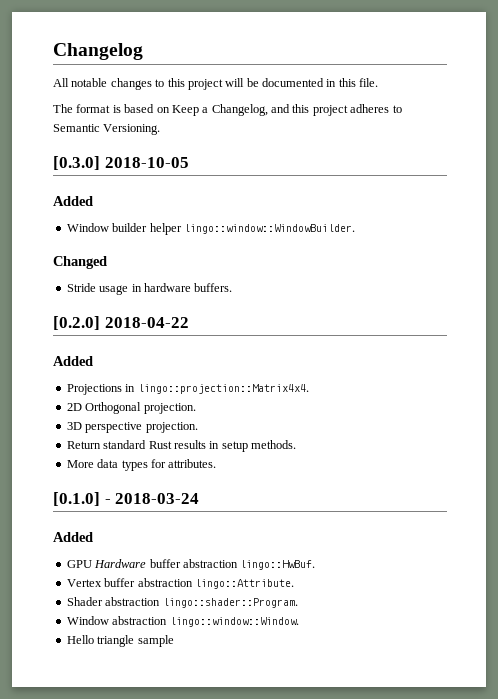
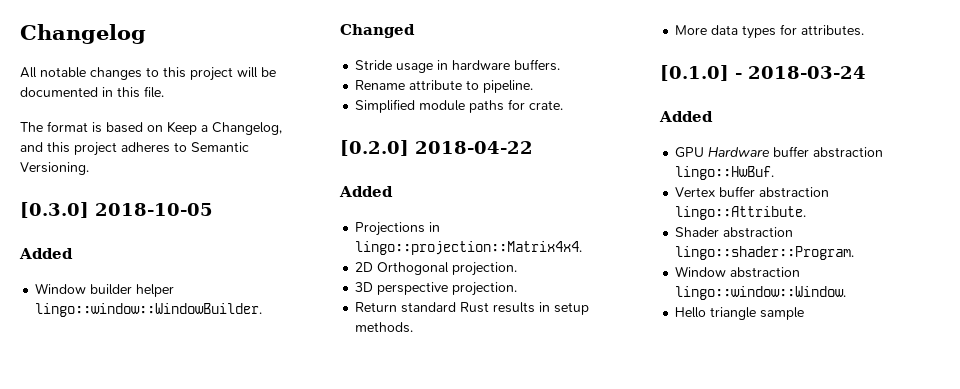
(233, 287) none -> [355,80,534,93] [355,99,564,113] // Rename attribute to pipeline. // Simplified module paths for crate.

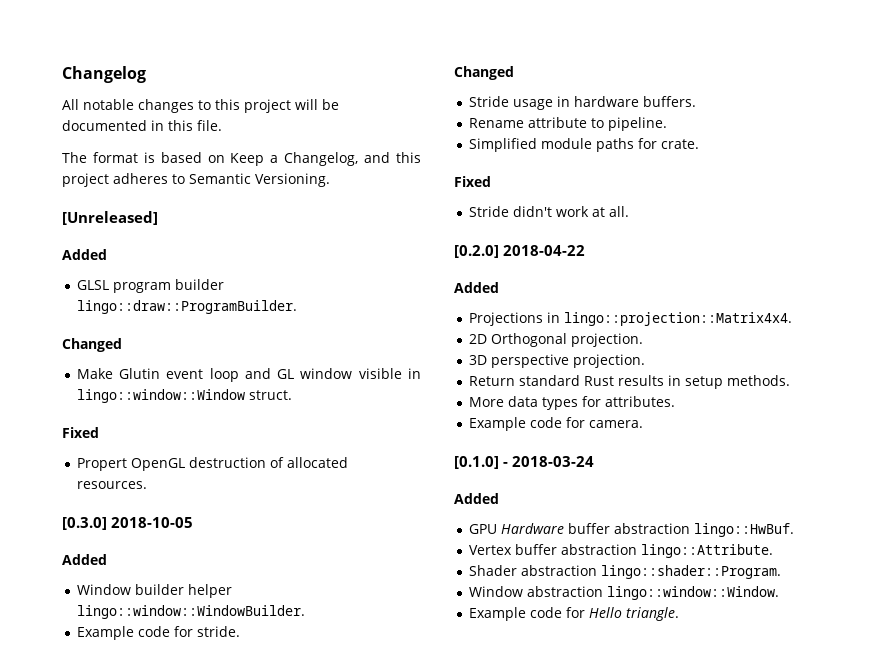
(89, 168) none -> [62,211,158,225] [62,249,107,260] [76,279,224,293] [76,300,297,314] [62,338,122,352] [76,368,422,382] [76,389,292,403] [62,427,99,438] [76,457,348,471] [76,481,147,489] // [Unreleased] // Added // GLSL program builder lingo::draw::ProgramBuilder. // Changed // Make Glutin event loop and GL window visible in lingo::window::Window struct. // Fixed // Propert OpenGL destruction of allocated resources.
(263, 310) none -> [76,626,240,640] // Example code for stride.
(564, 105) none -> [454,176,491,187] [468,206,629,217] // Fixed // Stride didn't work at all.
(865, 30) none -> [468,417,643,431] // Example code for camera.
[675,307,805,320] Hello triangle sample -> [468,607,679,621] Example code for Hello triangle.

